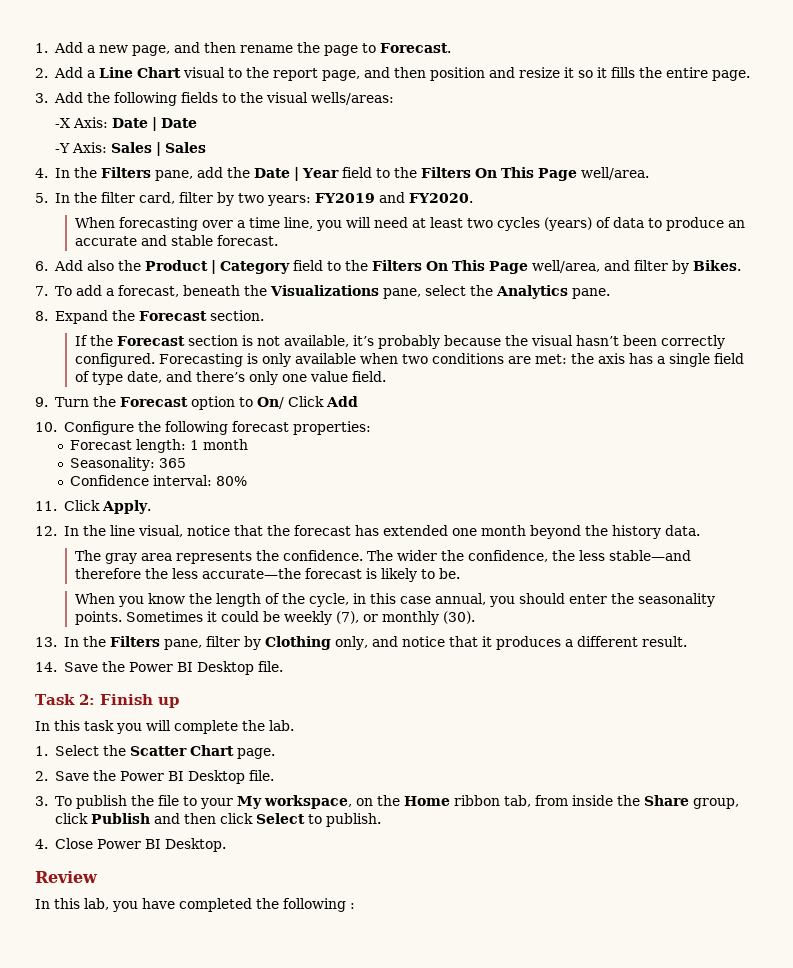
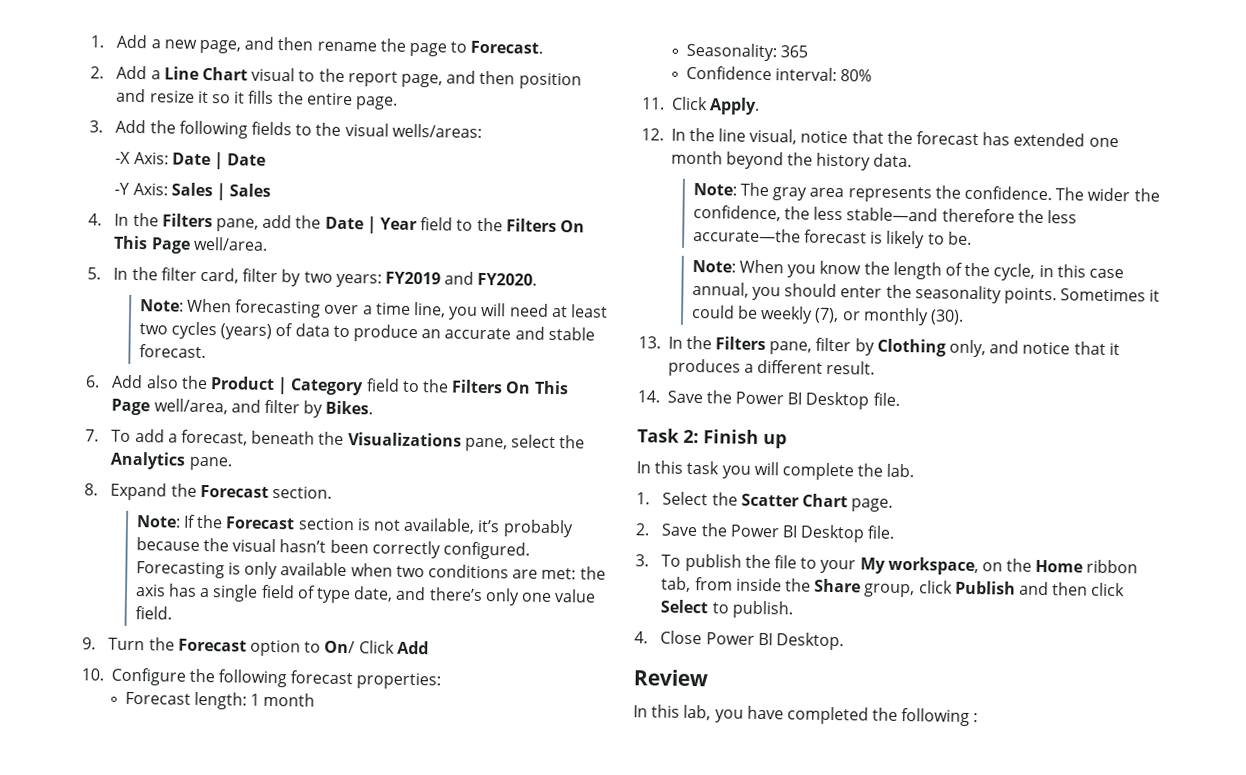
(473, 198) none -> [139,299,184,312] Note:
(264, 315) none -> [135,515,181,528] Note:
(700, 530) none -> [692,182,737,196] Note:
(460, 573) none -> [691,259,736,273] Note:

